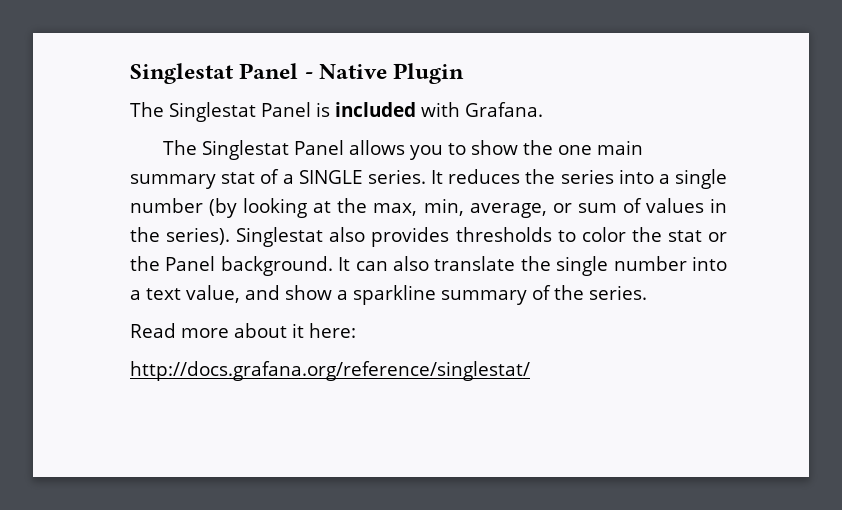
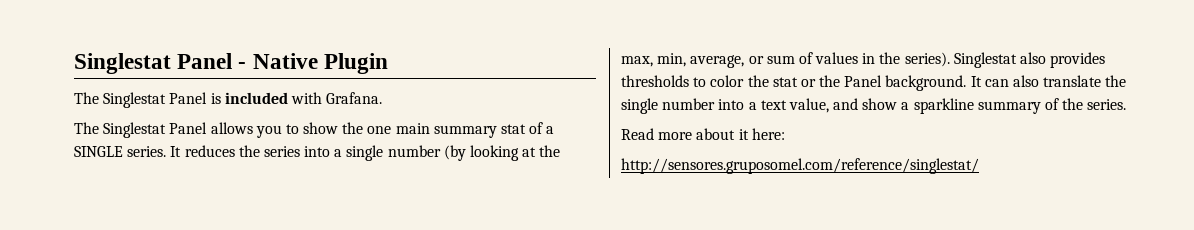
[130,361,530,381] http://docs.grafana.org/reference/singlestat/ -> [621,158,979,174] http://sensores.gruposomel.com/reference/singlestat/

